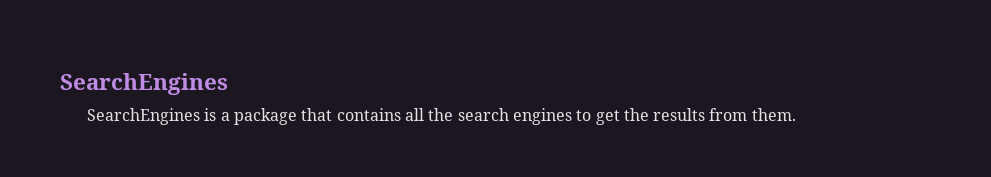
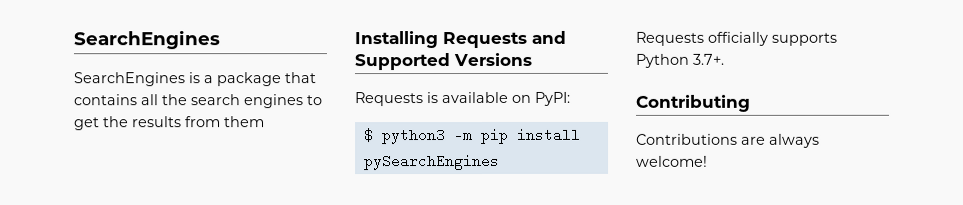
[751,108,796,121] them. -> [224,116,265,128] [354,30,566,49] [354,52,532,71] [354,91,571,107] [363,127,581,145] [363,153,500,171] [635,31,837,46] [635,53,724,68] [635,94,751,112] [636,133,820,148] [636,155,708,167] them // Installing Requests and Supported Versions // Requests is available on PyPI: // $ python3 -m pip install pySearchEngines // Requests officially supports Python 3.7+. // Contributing // Contributions are always welcome!

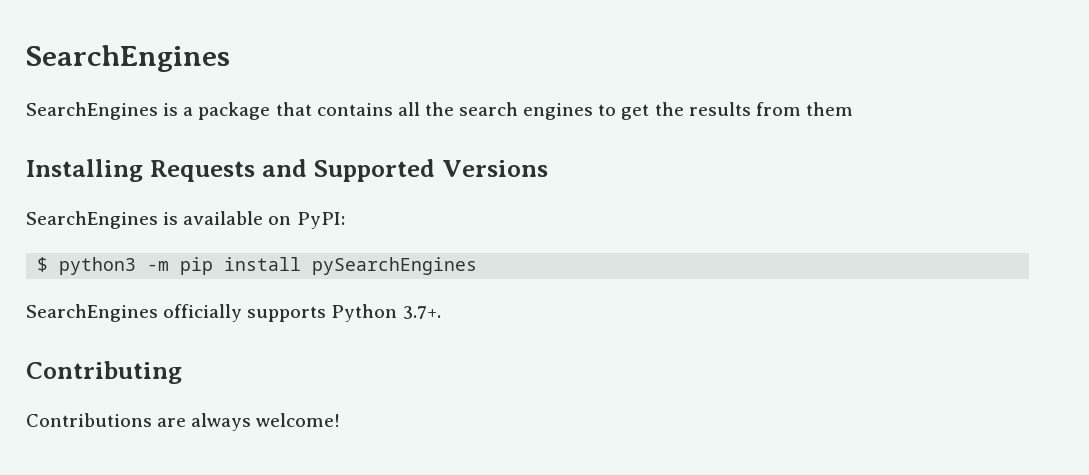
[354,92,424,107] Requests -> [26,211,158,229] SearchEngines
[635,31,704,46] Requests -> [26,304,158,322] SearchEngines

